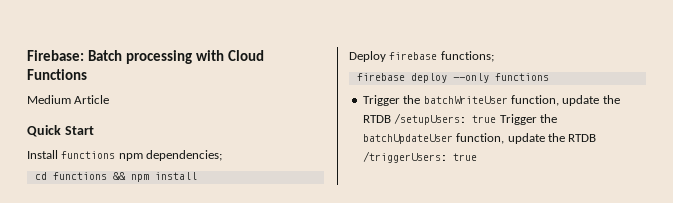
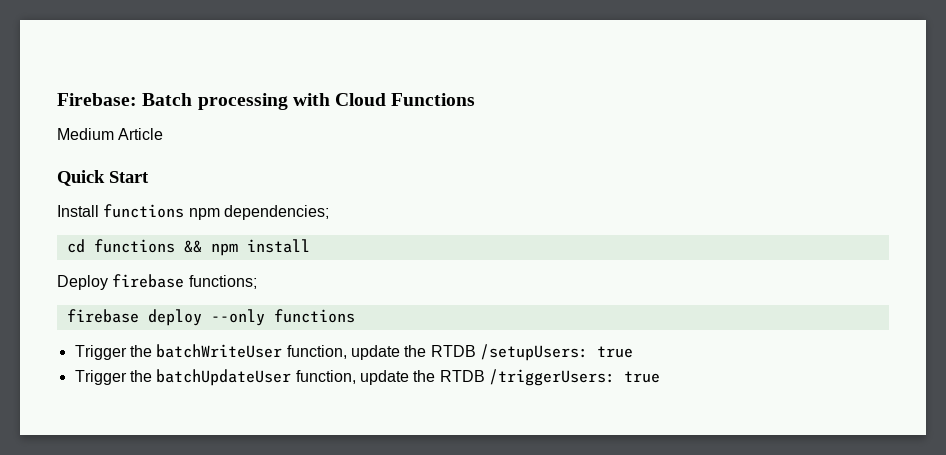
(497, 119) none -> (633, 352) //

